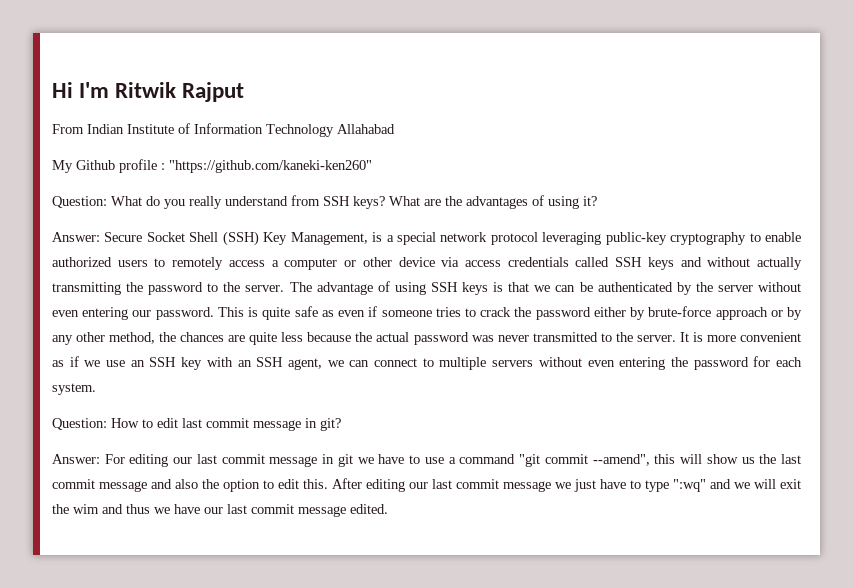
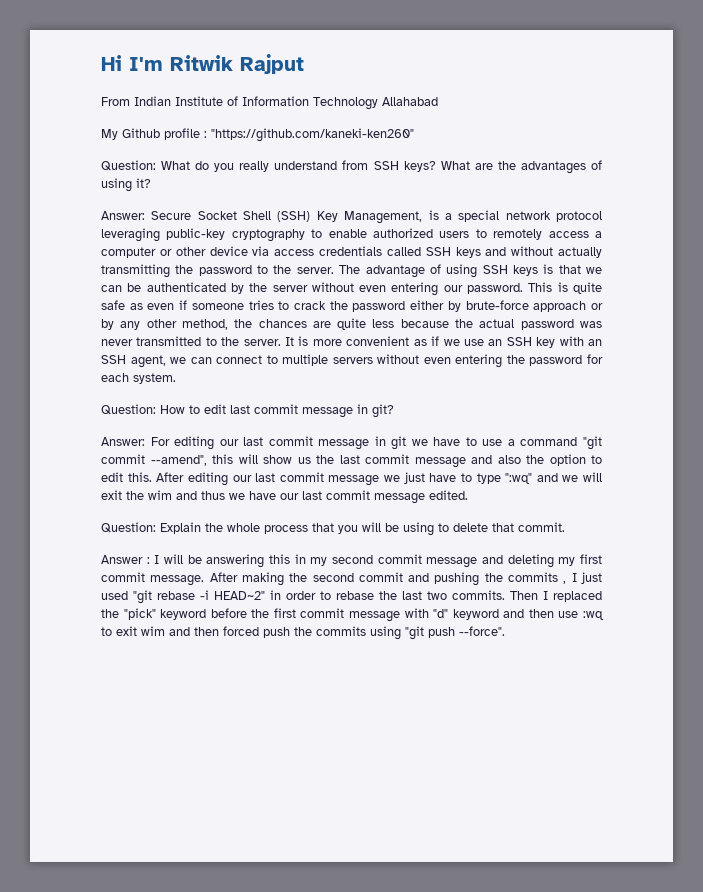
(388, 509) none -> [101,522,565,536] [101,554,603,568] [101,572,603,586] [101,590,602,604] [101,608,604,622] [101,626,505,640] // Question: Explain the whole process that you will be using to delete that commit. // Answer : I will be answering this in my second commit message and deleting my first commit message. After making the second commit and pushing the commits , I just used "git rebase -i HEAD~2" in order to rebase the last two commits. Then I replaced the "pick" keyword before the first commit message with "d" keyword and then use :wq to exit wim and then forced push the commits using "git push --force".

